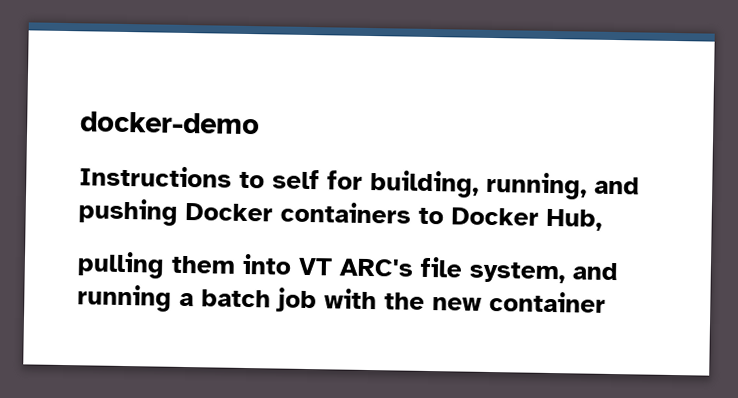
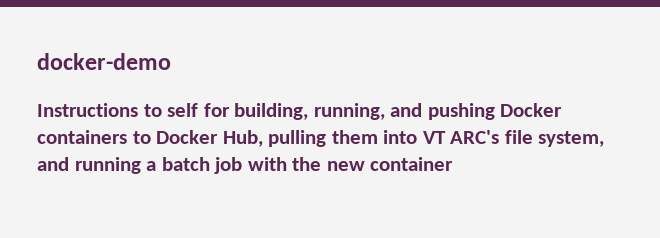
(602, 219) // -> (263, 138) none

